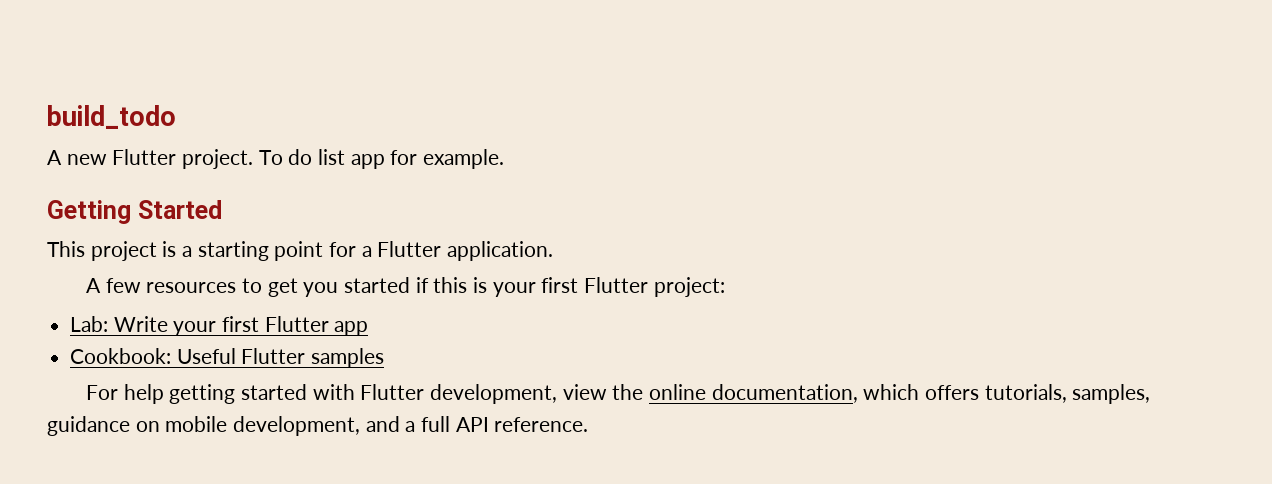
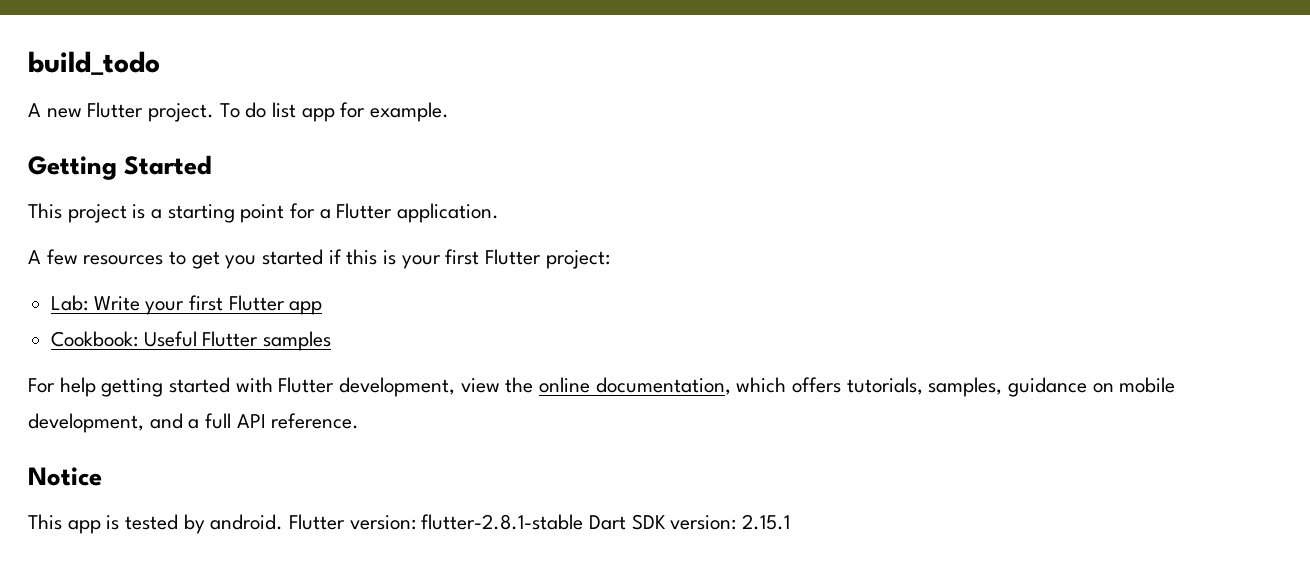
(589, 424) none -> [28,467,102,486] [28,514,791,534] // Notice // This app is tested by android. Flutter version: flutter-2.8.1-stable Dart SDK version: 2.15.1

